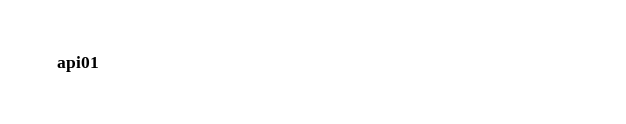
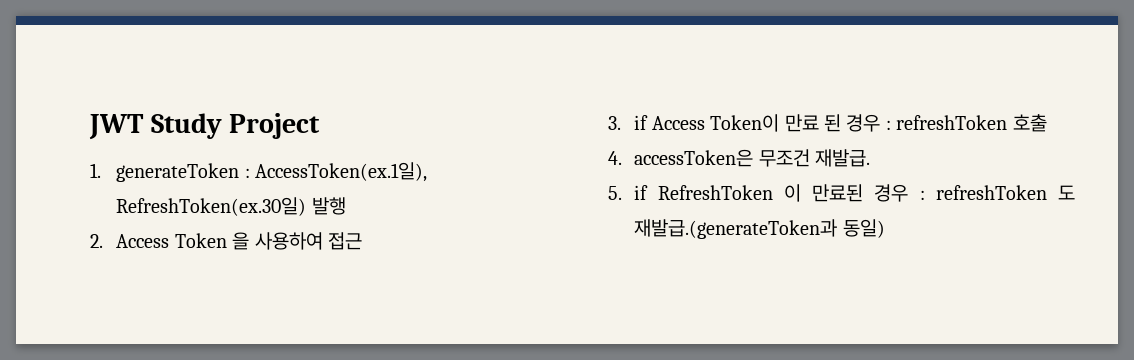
[57,56,99,72] api01 -> [89,113,321,140] [90,162,428,182] [116,197,346,216] [90,232,362,250] [608,114,1047,132] [608,149,871,167] [608,184,1075,202] [634,219,885,239] JWT Study Project // 1. generateToken : AccessToken(ex.1일), RefreshToken(ex.30일) 발행 // 2. Access Token 을 사용하여 접근 // 3. if Access Token이 만료 된 경우 : refreshToken 호출 // 4. accessToken은 무조건 재발급. // 5. if RefreshToken 이 만료된 경우 : refreshToken 도 재발급.(generateToken과 동일)

